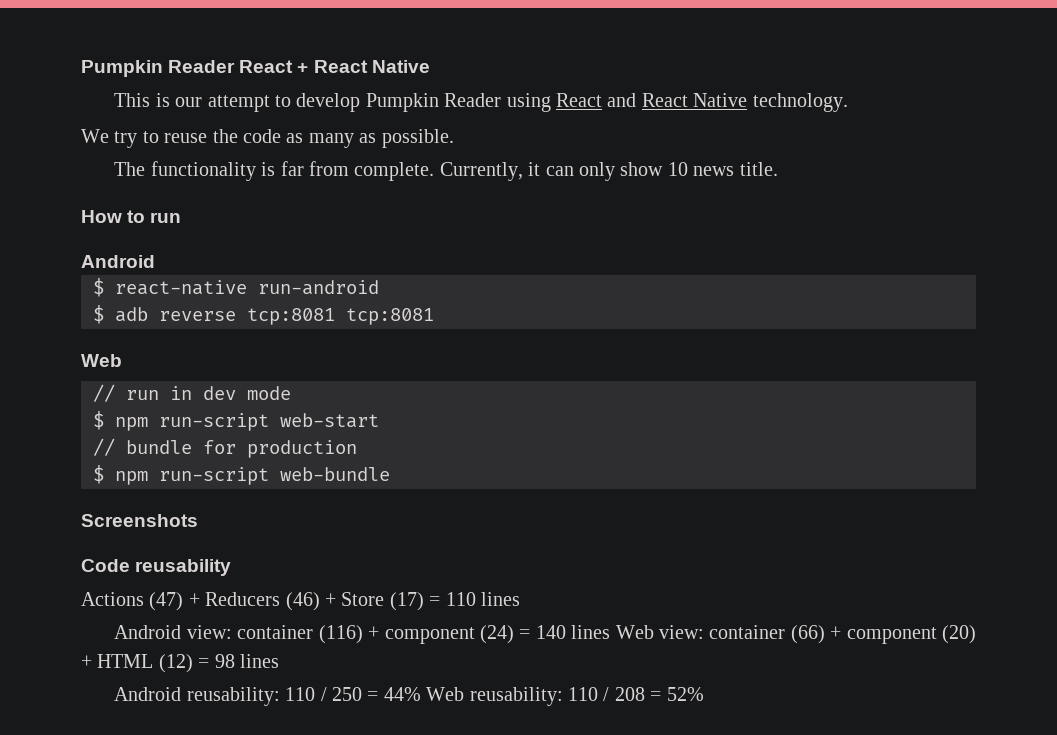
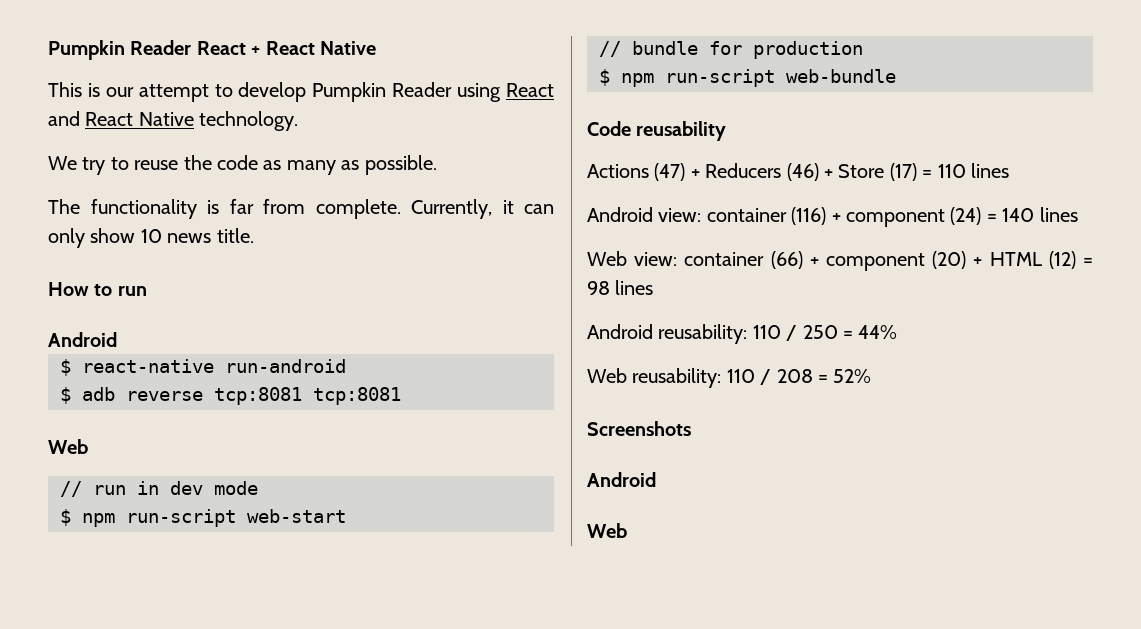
[81,514,198,527] // Screenshots -> (896, 76) none
(611, 632) none -> (1078, 214) //
(421, 694) none -> (898, 332) //
(704, 694) none -> [587,421,691,436] [587,472,656,487] [587,523,627,538] // Screenshots // Android // Web

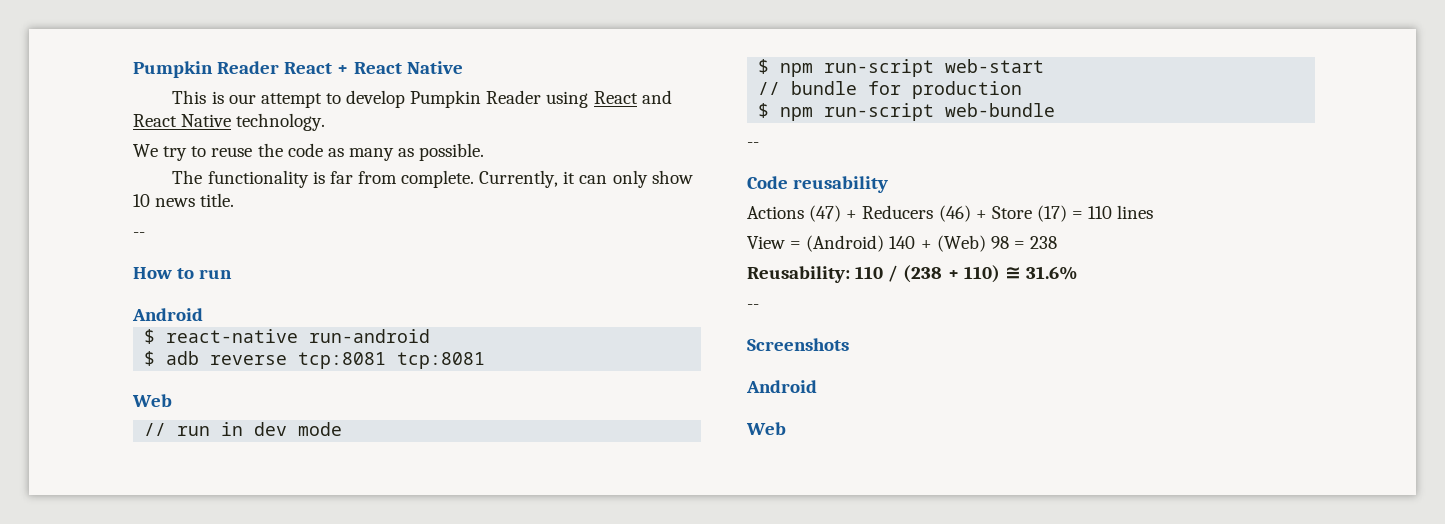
(254, 235) none -> [133,232,145,237] // --
(896, 76) none -> [747,142,759,147] // --
[587,207,1078,227] [587,251,1093,271] [587,280,654,295] [587,324,898,344] [587,368,872,388] Android view: container (116) + component (24) = 140 lines // Web view: container (66) + component (20) + HTML (12) = 98 lines // Android reusability: 110 / 250 = 44% // Web reusability: 110 / 208 = 52% -> [747,235,1058,252] [747,265,1078,283] [747,304,759,309] View = (Android) 140 + (Web) 98 = 238 // Reusability: 110 / (238 + 110) ≅ 31.6% // --

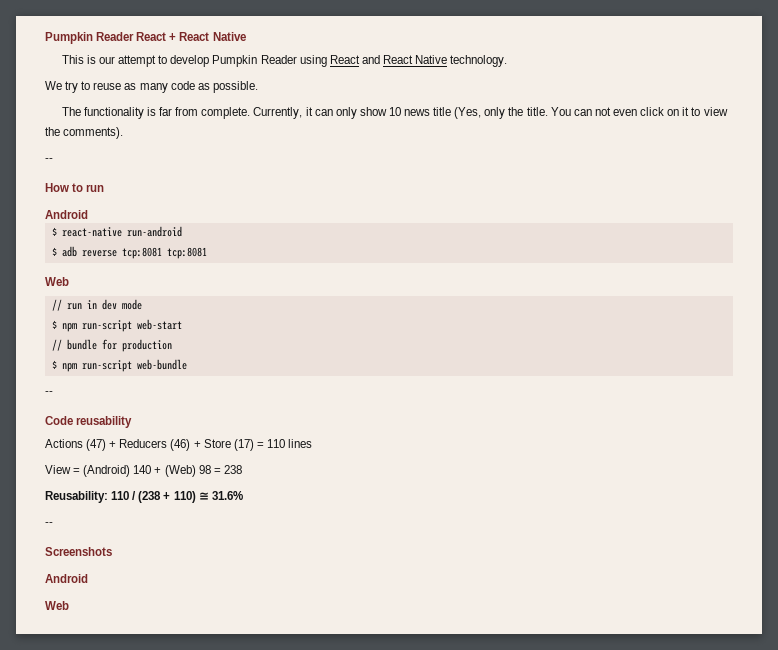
[257,143,323,157] the code -> (122, 86) none
(394, 154) none -> [170,81,195,90] code
[200,193,235,207] title. -> [433,107,728,119] [45,127,124,139] title (Yes, only the title. You can not even click on it to view the comments).

